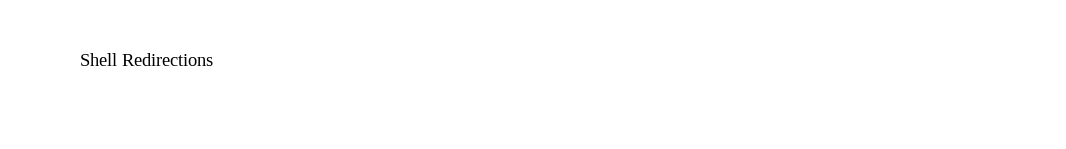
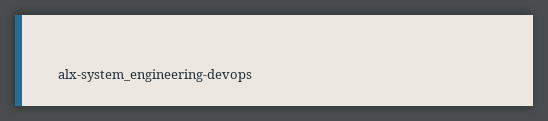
[80,53,213,66] Shell Redirections -> [58,69,252,82] alx-system_engineering-devops

